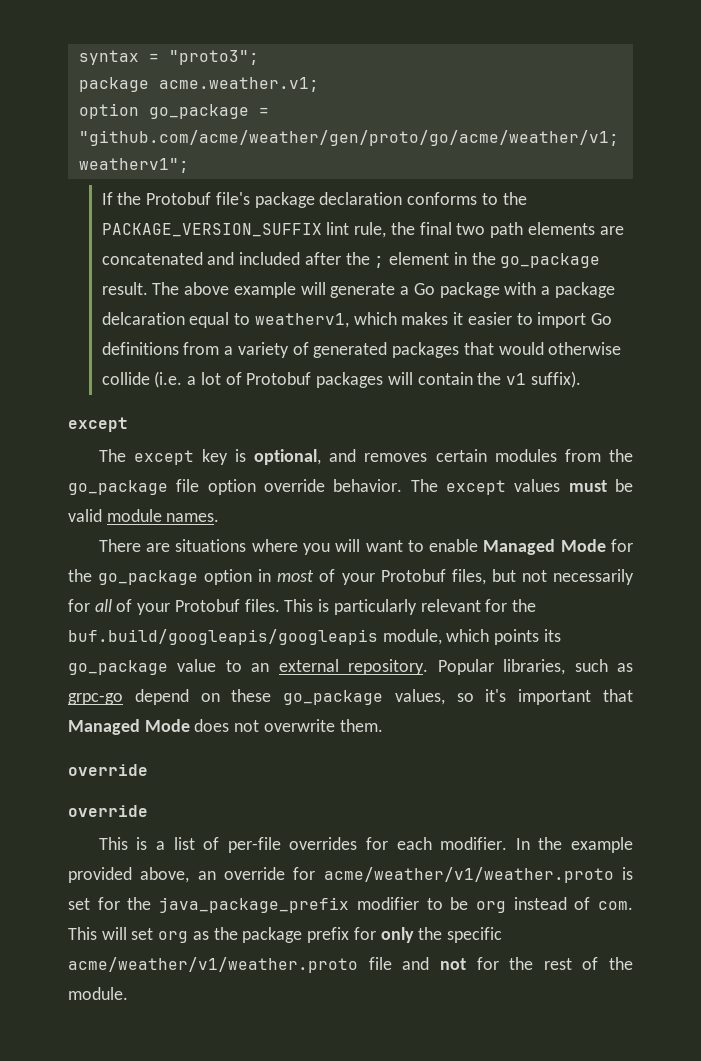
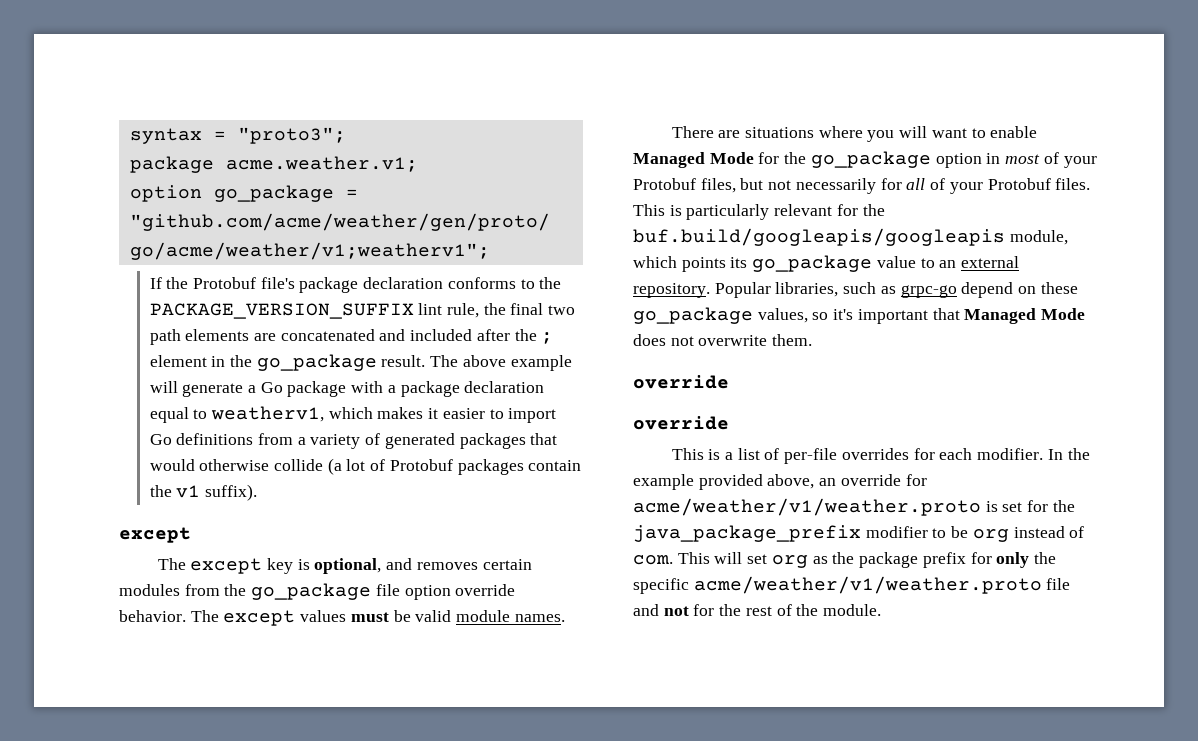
[101,312,185,325] delcaration -> [464,381,545,393] declaration
[154,371,197,388] (i.e. a -> [327,458,342,475] (a
[387,372,413,385] will -> (524, 467) none

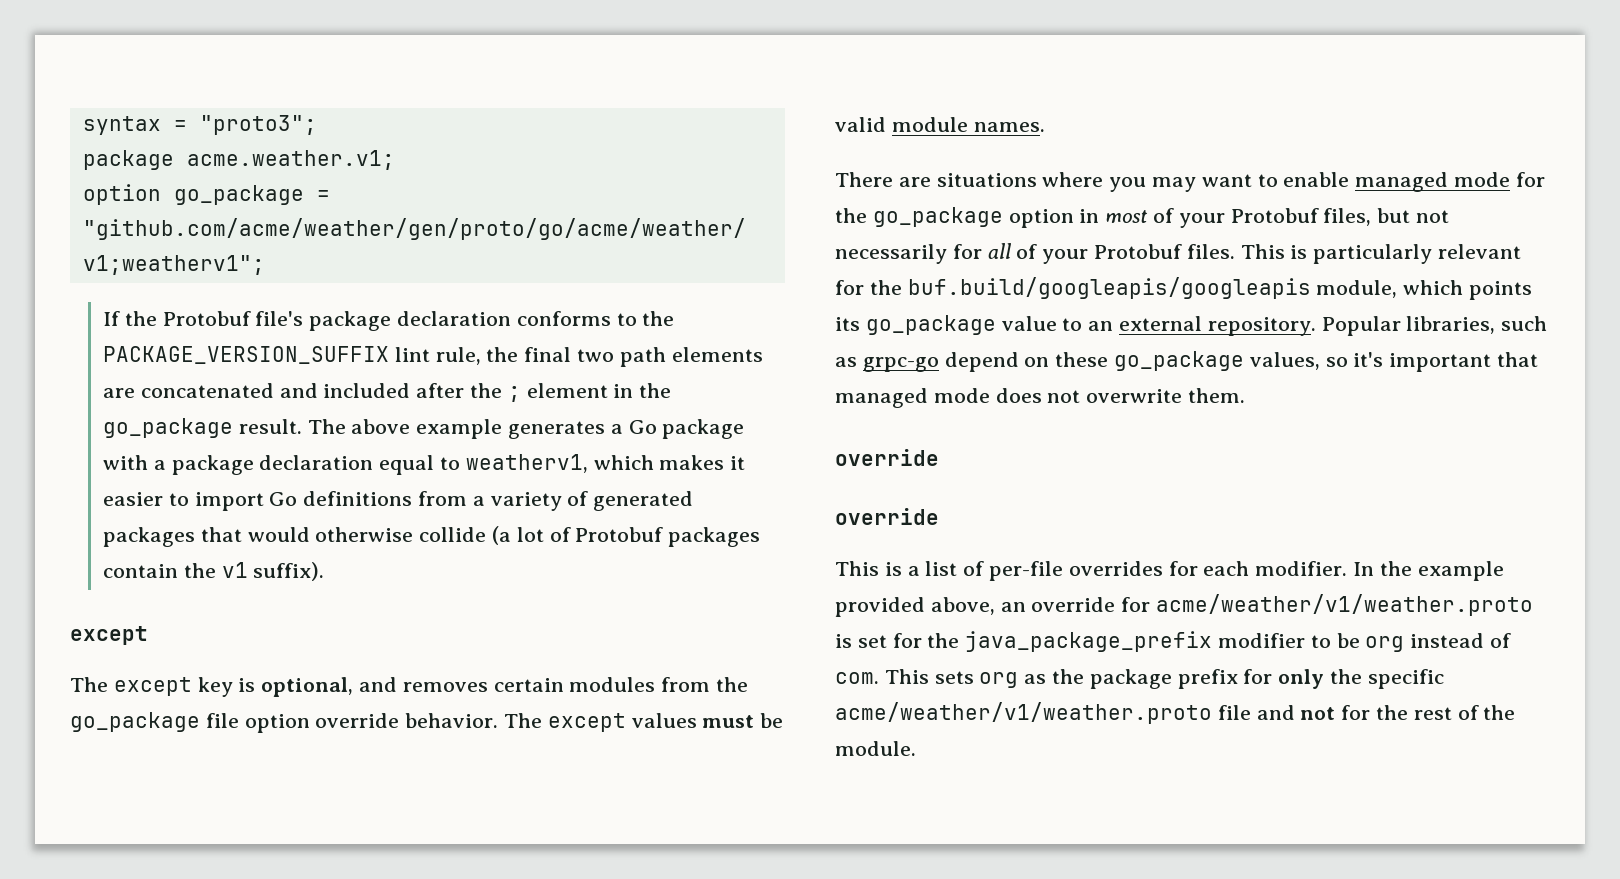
[149,381,244,397] will generate -> [507,421,605,439] generates
[899,126,928,138] will -> [1152,177,1197,192] may
[633,152,754,168] Managed Mode -> [1355,172,1511,192] managed mode
[964,308,1086,324] Managed Mode -> [835,388,990,408] managed mode
[714,552,768,564] will set -> [934,671,974,684] sets

